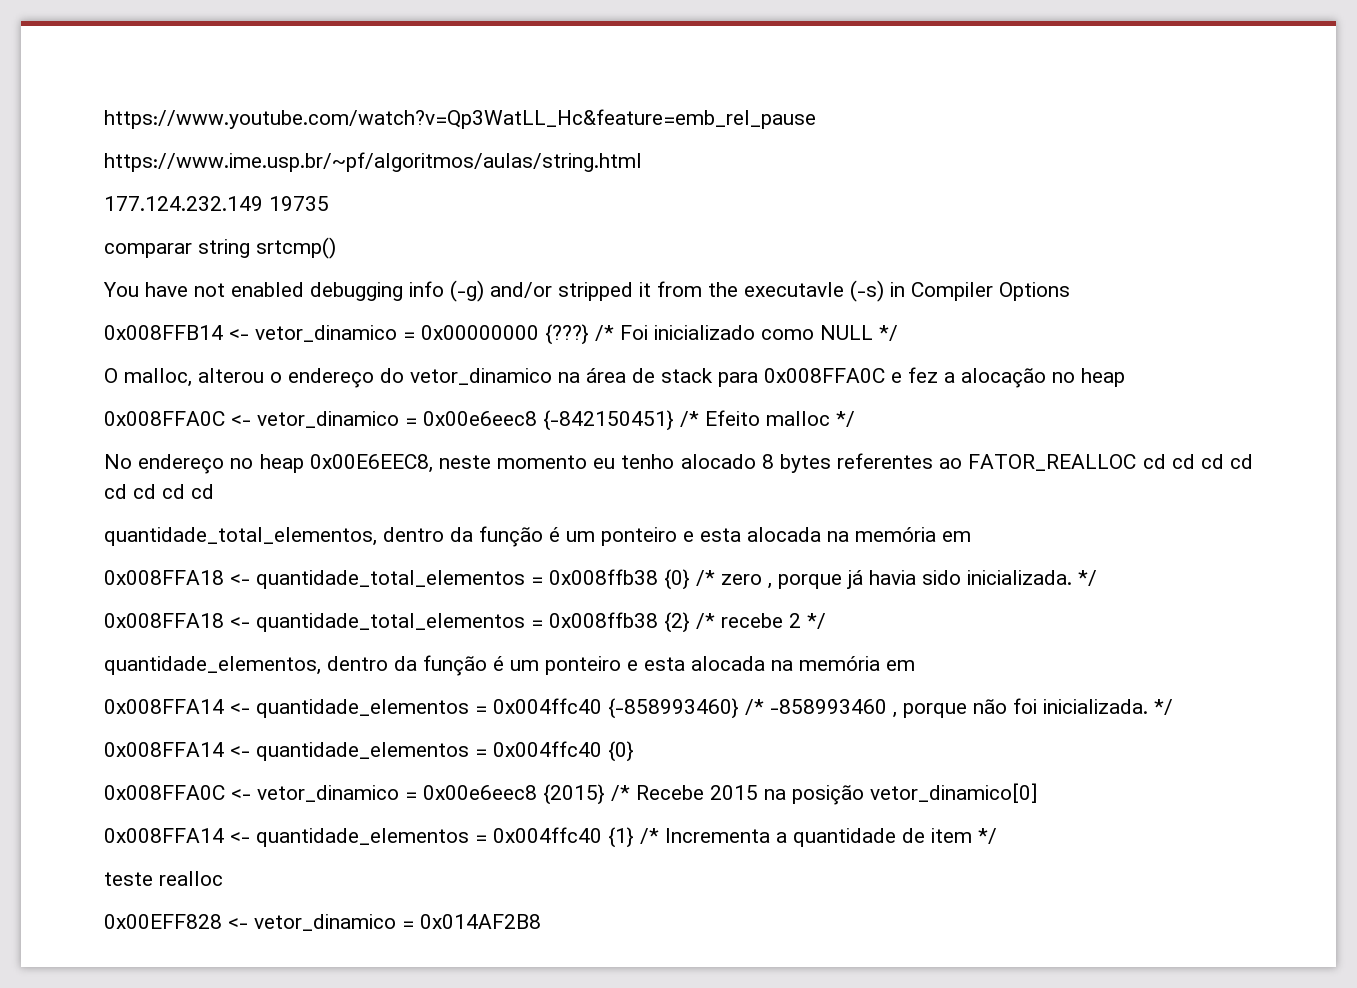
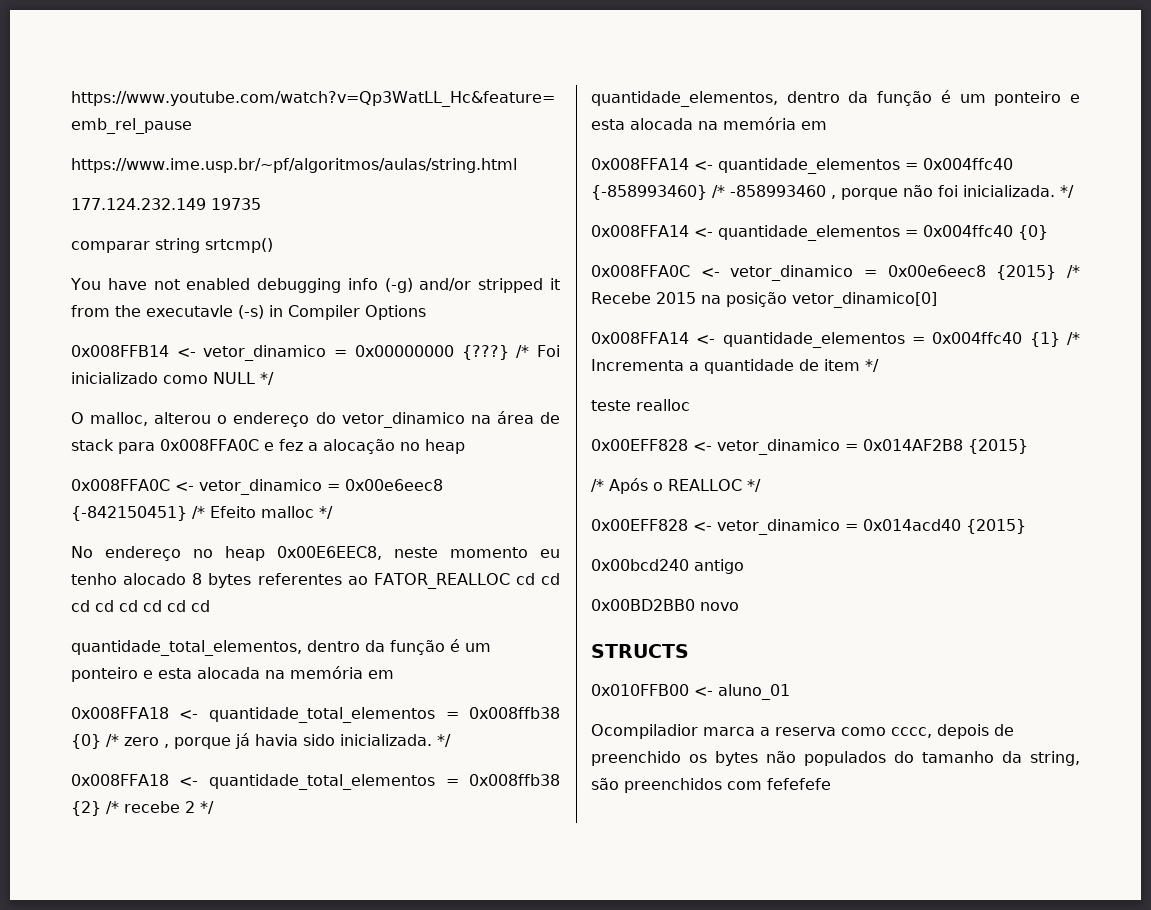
(541, 921) none -> [968,439,1028,454] [591,478,761,494] [591,519,1026,535] [591,559,744,574] [591,599,739,611] [591,644,689,658] [591,684,790,700] [591,724,1014,739] [591,751,1080,766] [591,778,831,793] {2015} // /* Após o REALLOC */ // 0x00EFF828 <- vetor_dinamico = 0x014acd40 {2015} // 0x00bcd240 antigo // 0x00BD2BB0 novo // STRUCTS // 0x010FFB00 <- aluno_01 // Ocompiladior marca a reserva como cccc, depois de preenchido os bytes não populados do tamanho da string, são preenchidos com fefefefe

